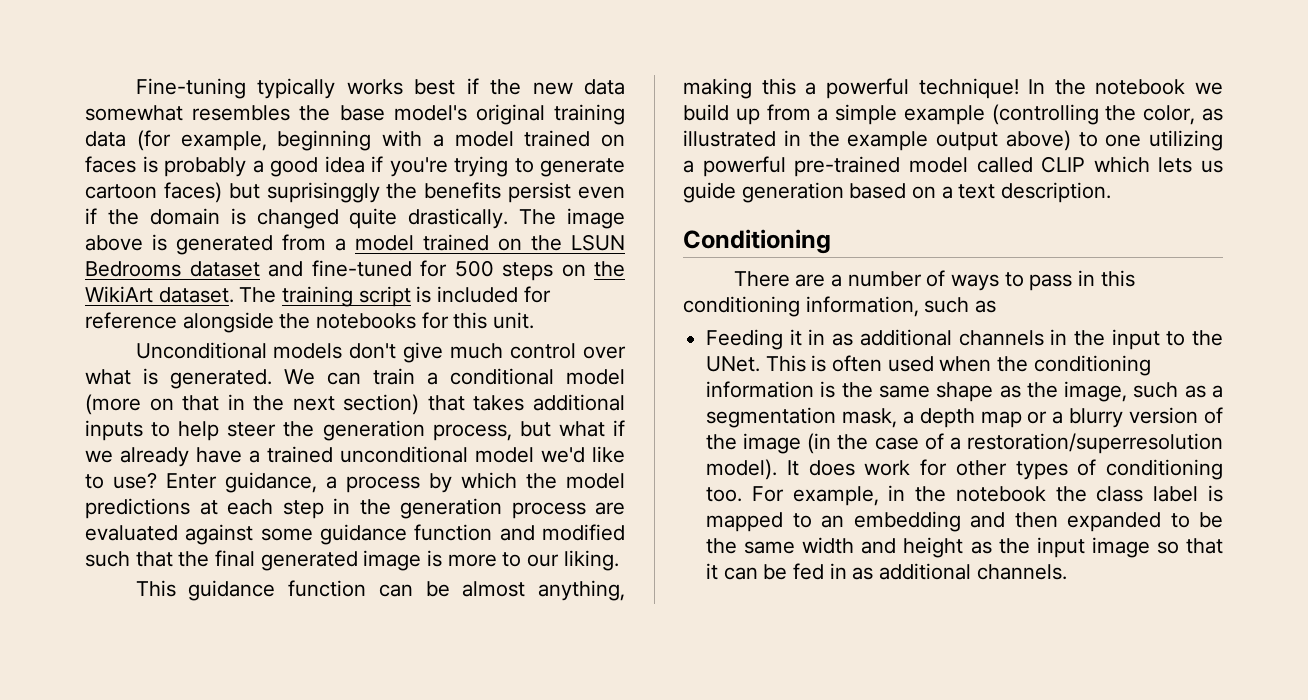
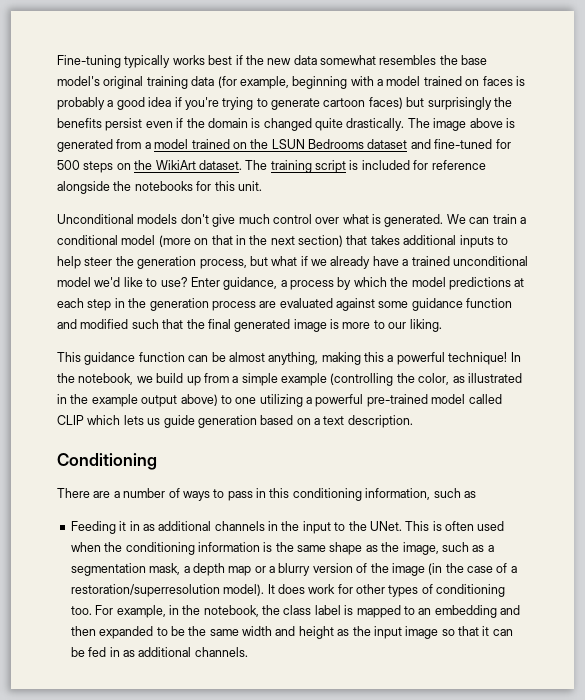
[266,182,380,203] suprisinggly -> [427,97,492,110] surprisingly
[1095,79,1186,95] notebook -> [78,373,134,385] notebook,
[955,486,1046,502] notebook -> [203,605,259,617] notebook,

